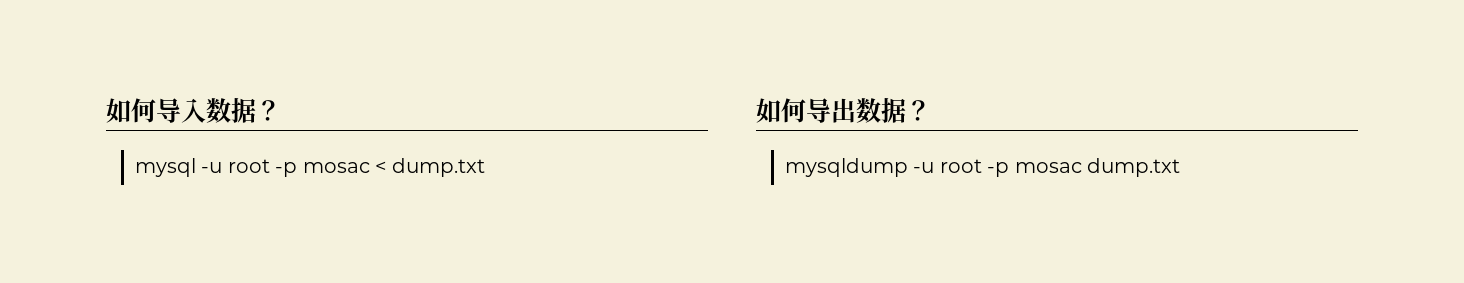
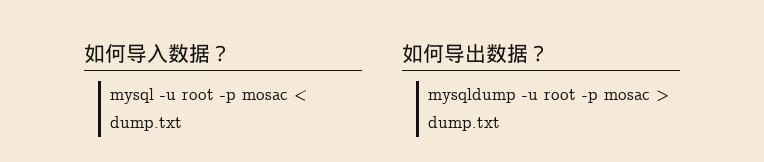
(1082, 167) none -> [655,90,669,102] >

